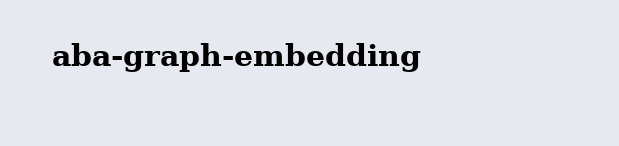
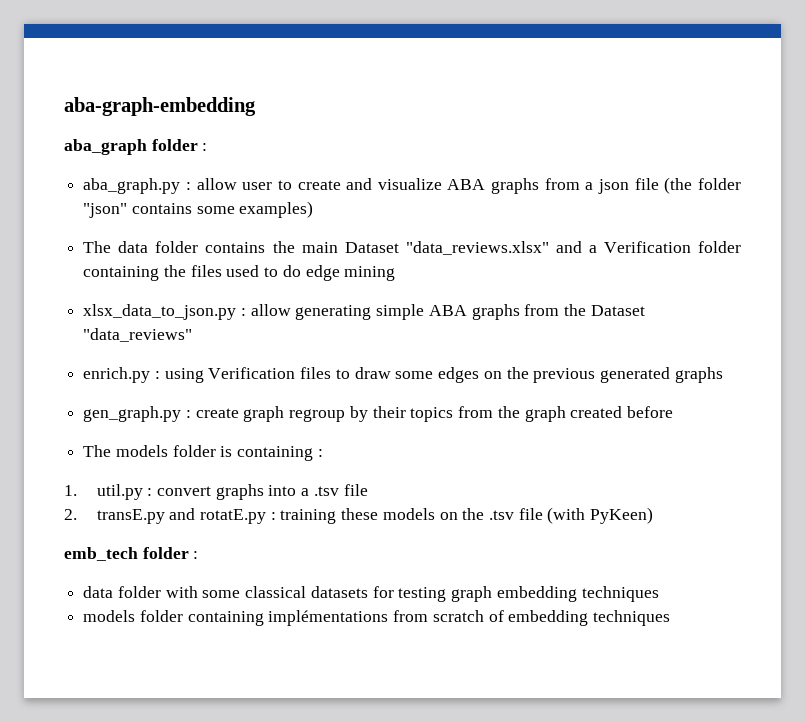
(421, 57) none -> [64,139,208,155] [83,177,741,194] [83,201,314,218] [83,241,742,255] [83,265,396,281] [83,304,645,320] [83,328,193,342] [83,367,723,383] [83,406,673,422] [83,445,323,461] [64,484,368,500] [64,507,654,524] [64,547,199,561] [83,586,659,602] [83,610,671,626] // aba_graph folder : // aba_graph.py : allow user to create and visualize ABA graphs from a json file (the folder "json" contains some examples) // The data folder contains the main Dataset "data_reviews.xlsx" and a Verification folder containing the files used to do edge mining // xlsx_data_to_json.py : allow generating simple ABA graphs from the Dataset "data_reviews" // enrich.py : using Verification files to draw some edges on the previous generated graphs // gen_graph.py : create graph regroup by their topics from the graph created before // The models folder is containing : // 1. util.py : convert graphs into a .tsv file // 2. transE.py and rotatE.py : training these models on the .tsv file (with PyKeen) // emb_tech folder : // data folder with some classical datasets for testing graph embedding techniques // models folder containing implémentations from scratch of embedding techniques

